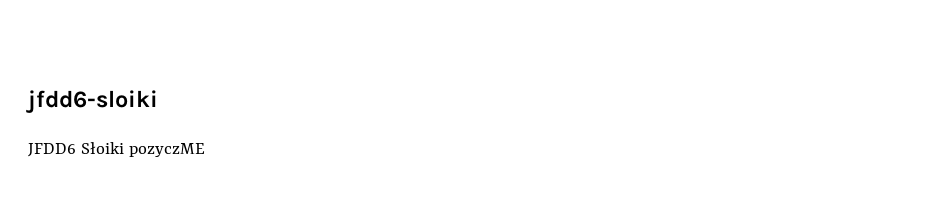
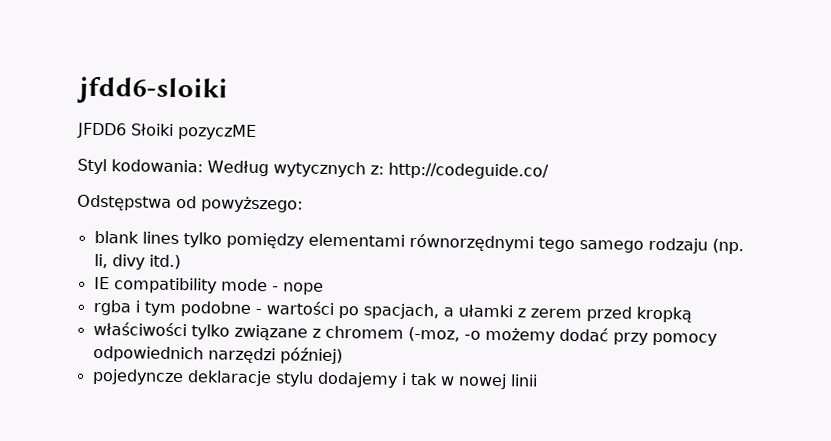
(205, 150) none -> [77,158,549,180] [77,194,303,213] [93,230,744,255] [93,253,181,270] [93,276,324,295] [92,299,692,323] [92,321,717,346] [92,345,343,365] [91,368,538,390] // Styl kodowania: Według wytycznych z: http://codeguide.co/ // Odstępstwa od powyższego: // blank lines tylko pomiędzy elementami równorzędnymi tego samego rodzaju (np. li, divy itd.) // IE compatibility mode - nope // rgba i tym podobne - wartości po spacjach, a ułamki z zerem przed kropką // właściwości tylko związane z chromem (-moz, -o możemy dodać przy pomocy odpowiednich narzędzi później) // pojedyncze deklaracje stylu dodajemy i tak w nowej linii

